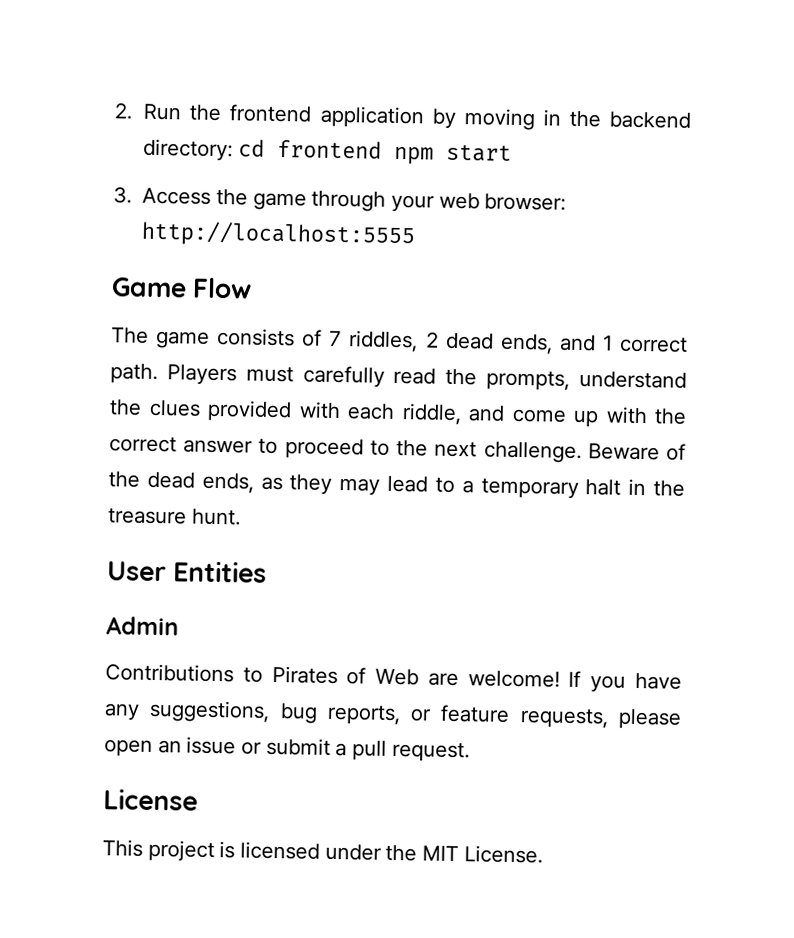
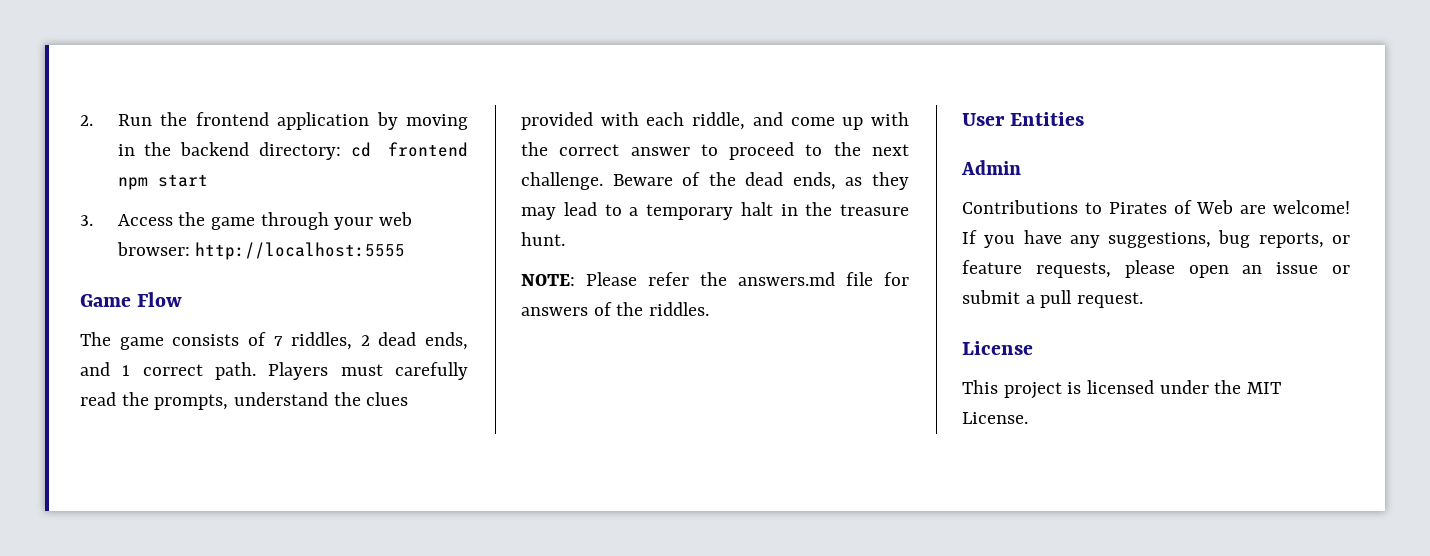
(241, 517) none -> [521,272,909,286] [521,302,710,316] // NOTE: Please refer the answers.md file for answers of the riddles.

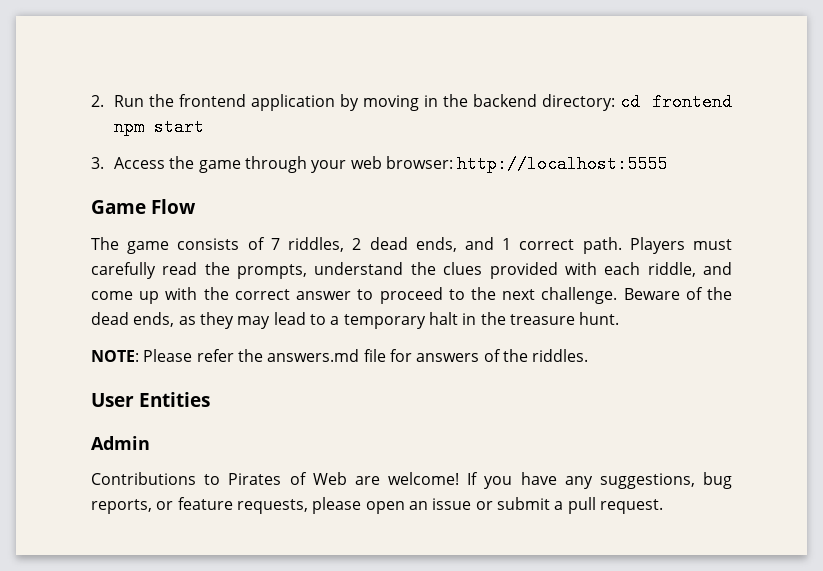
[962,341,1033,355] [962,380,1282,399] [962,412,1028,424] // License // This project is licensed under the MIT License. -> (663, 506) none

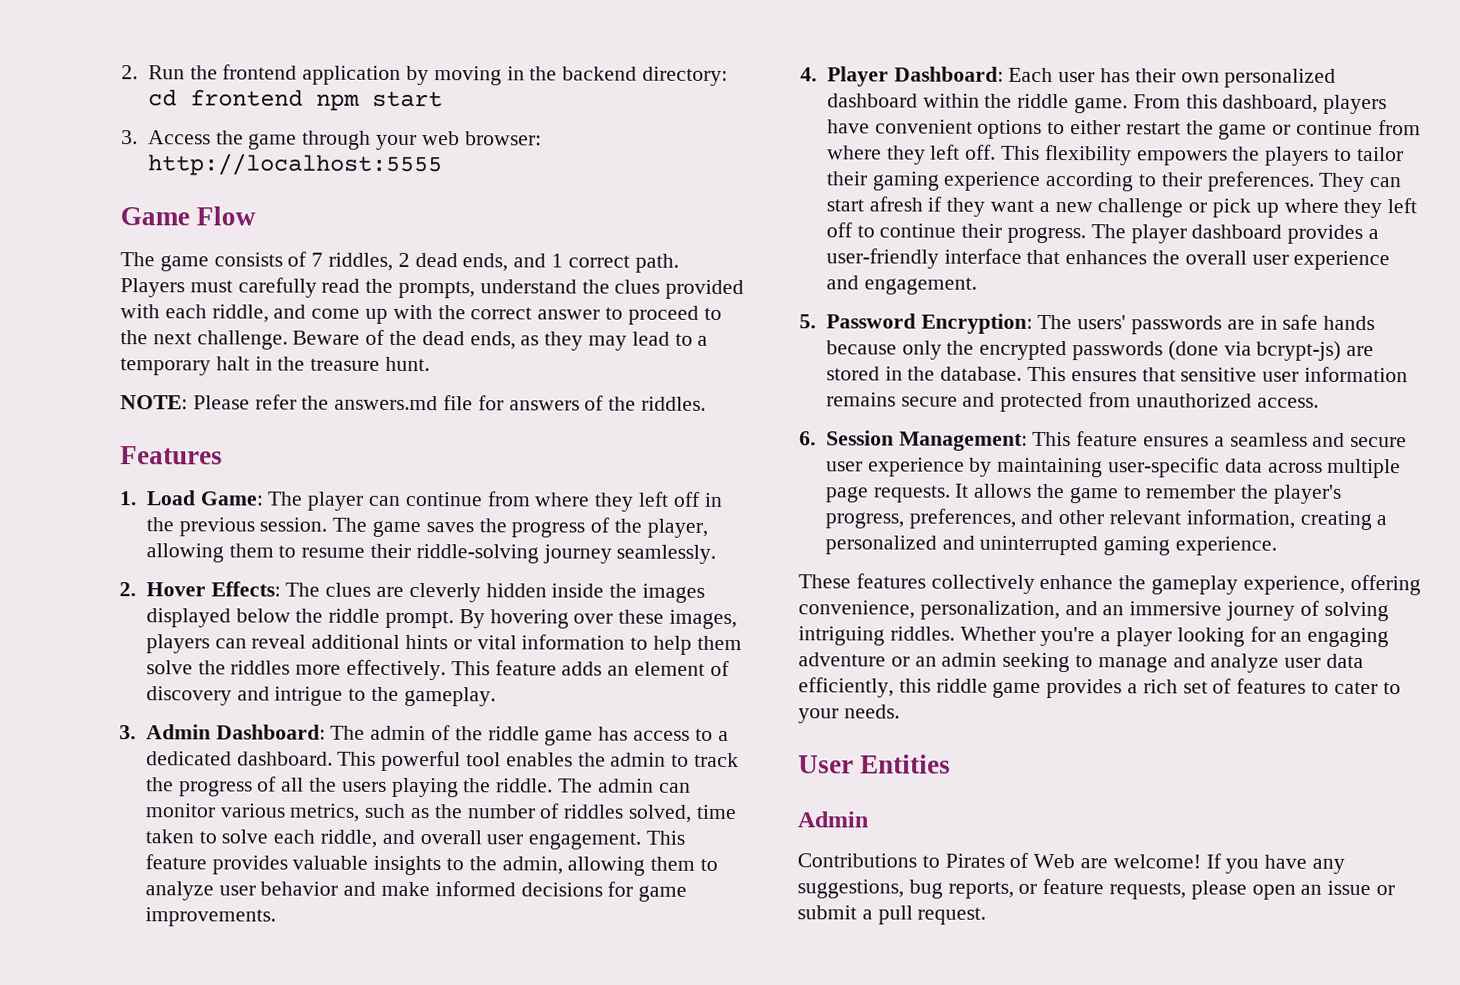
(589, 355) none -> [120,446,223,465] [119,490,722,512] [145,517,708,538] [145,543,717,564] [119,581,705,603] [145,608,737,630] [145,634,742,655] [145,659,730,681] [145,686,496,707] [119,724,729,746] [145,750,739,772] [145,776,691,798] [144,803,737,823] [144,829,685,850] [144,854,718,876] [144,881,688,902] [144,907,276,927] [800,66,1337,88] [826,93,1388,115] [826,119,1421,140] [826,144,1404,166] [825,171,1402,192] [825,196,1418,219] [825,222,1379,244] [825,248,1391,271] [825,275,977,295] [799,313,1376,335] [825,340,1375,361] [825,366,1408,383] [825,392,1319,413] [799,430,1408,451] [825,457,1402,479] [824,483,1342,504] [824,508,1388,531] [824,535,1277,556] [798,573,1421,596] [798,600,1389,622] [798,626,1390,648] [798,652,1365,673] [798,677,1401,699] [798,704,900,724] // Features // 1. Load Game: The player can continue from where they left off in the previous session. The game saves the progress of the player, allowing them to resume their riddle-solving journey seamlessly. // 2. Hover Effects: The clues are cleverly hidden inside the images displayed below the riddle prompt. By hovering over these images, players can reveal additional hints or vital information to help them solve the riddles more effectively. This feature adds an element of discovery and intrigue to the gameplay. // 3. Admin Dashboard: The admin of the riddle game has access to a dedicated dashboard. This powerful tool enables the admin to track the progress of all the users playing the riddle. The admin can monitor various metrics, such as the number of riddles solved, time taken to solve each riddle, and overall user engagement. This feature provides valuable insights to the admin, allowing them to analyze user behavior and make informed decisions for game improvements. // 4. Player Dashboard: Each user has their own personalized dashboard within the riddle game. From this dashboard, players have convenient options to either restart the game or continue from where they left off. This flexibility empowers the players to tailor their gaming experience according to their preferences. They can start afresh if they want a new challenge or pick up where they left off to continue their progress. The player dashboard provides a user-friendly interface that enhances the overall user experience and engagement. // 5. Password Encryption: The users' passwords are in safe hands because only the encrypted passwords (done via bcrypt-js) are stored in the database. This ensures that sensitive user information remains secure and protected from unauthorized access. // 6. Session Management: This feature ensures a seamless and secure user experience by maintaining user-specific data across multiple page requests. It allows the game to remember the player's progress, preferences, and other relevant information, creating a personalized and uninterrupted gaming experience. // These features collectively enhance the gameplay experience, offering convenience, personalization, and an immersive journey of solving intriguing riddles. Whether you're a player looking for an engaging adventure or an admin seeking to manage and analyze user data efficiently, this riddle game provides a rich set of features to cater to your needs.

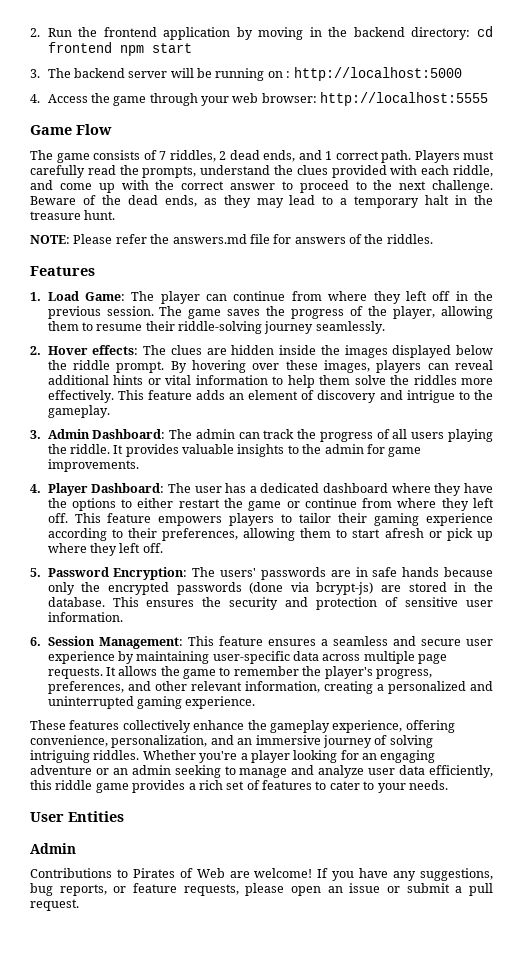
(138, 137) none -> [47,67,462,81] [30,94,40,103] The backend server will be running on : http://localhost:5000 // 4.
[210,581,281,597] Effects: -> [92,345,139,355] effects:
[408,582,481,603] cleverly -> (227, 351) none
[430,725,729,746] [145,750,690,772] of the riddle game has access to a dedicated dashboard. This powerful tool enables the admin to -> [238,432,260,439] can
[308,777,337,792] the -> (408, 434) none
[557,778,691,793] [144,803,737,823] [144,829,685,850] [144,854,207,870] The admin can monitor various metrics, such as the number of riddles solved, time taken to solve each riddle, and overall user engagement. This feature -> [113,445,124,454] It
[501,856,718,876] [144,881,603,901] admin, allowing them to analyze user behavior and make informed decisions -> [324,444,364,454] admin
[1008,67,1054,83] Each -> [167,483,191,493] The
[1134,68,1337,88] [826,93,1388,115] [826,119,973,134] their own personalized dashboard within the riddle game. From this dashboard, players have convenient -> [249,483,494,496] [47,498,67,508] a dedicated dashboard where they have the
[1044,144,1261,166] flexibility empowers the -> [107,513,223,526] feature empowers
[1206,171,1402,192] [825,196,1184,218] preferences. They can start afresh if they want a new challenge -> [161,528,424,541] preferences, allowing them to start afresh
[825,222,1379,244] [825,248,1391,271] [825,275,977,295] off to continue their progress. The player dashboard provides a user-friendly interface that enhances the overall user experience and engagement. -> [142,543,163,553] off.
[1141,366,1408,383] [825,392,1319,413] that sensitive user information remains secure and protected from unauthorized access. -> [202,597,494,610] [47,612,123,622] the security and protection of sensitive user information.

